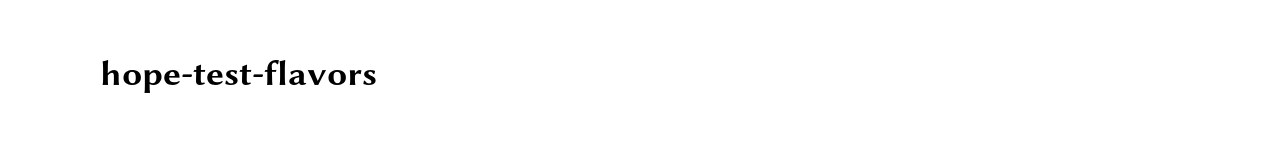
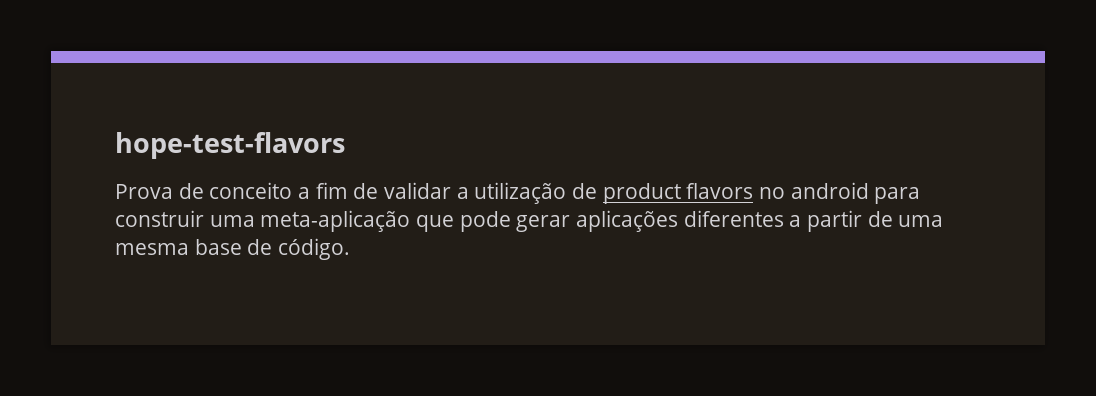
(377, 76) none -> [115,182,921,204] [115,210,944,232] [115,238,351,260] // Prova de conceito a fim de validar a utilização de product flavors no android para construir uma meta-aplicação que pode gerar aplicações diferentes a partir de uma mesma base de código.

